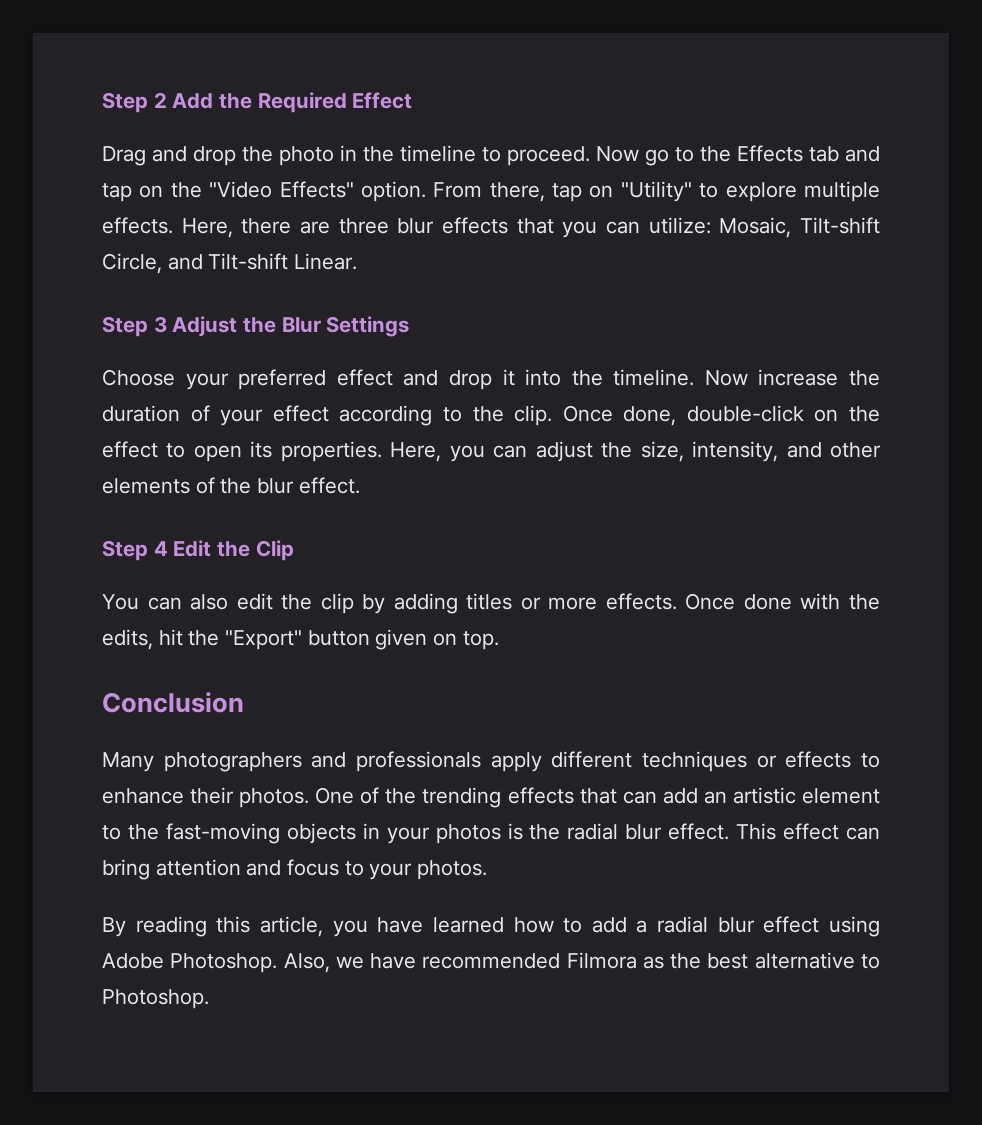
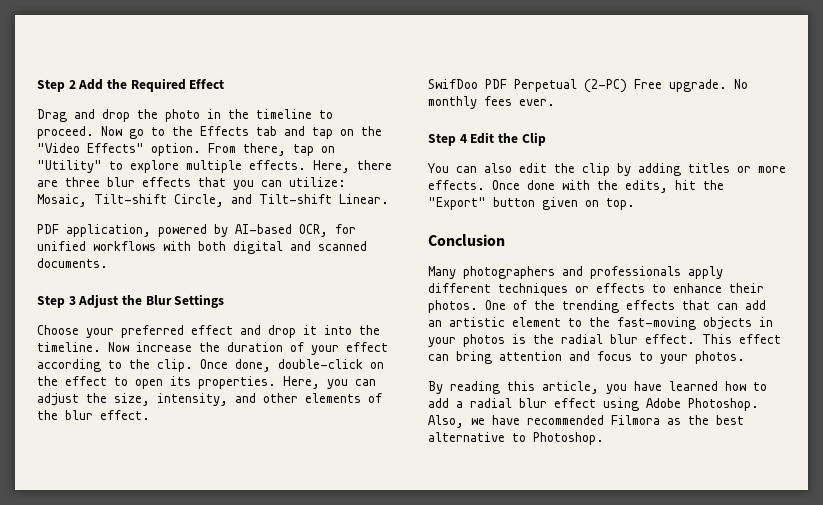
(358, 261) none -> [37,224,356,237] [37,241,367,254] [37,258,108,268] // PDF application, powered by AI-based OCR, for unified workflows with both digital and scanned documents.
(360, 485) none -> [428,79,748,93] [428,96,555,109] // SwifDoo PDF Perpetual (2-PC) Free upgrade. No monthly fees ever.

